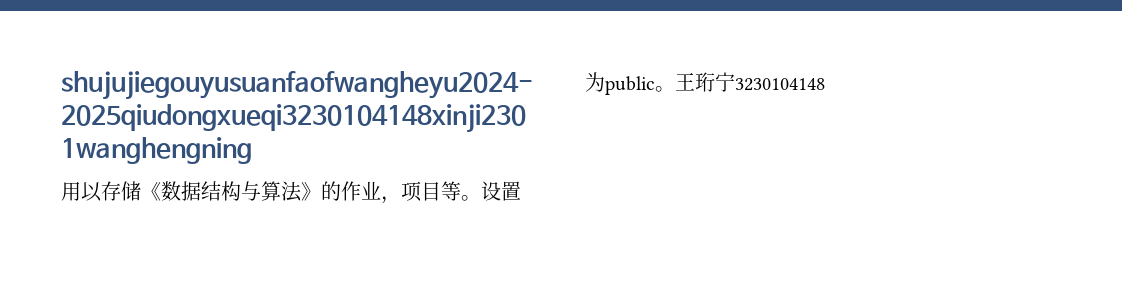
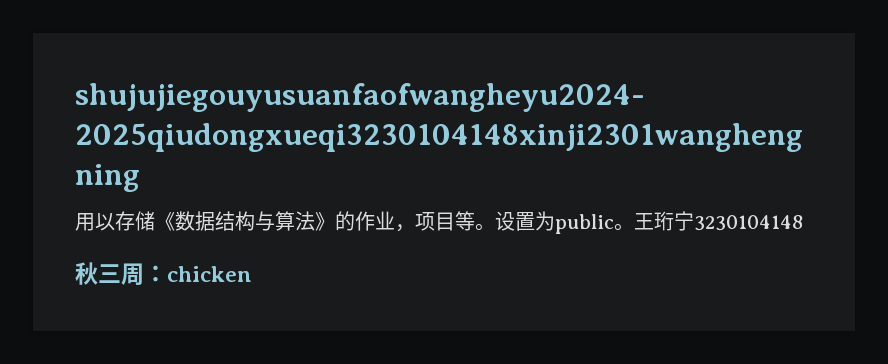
(825, 84) none -> [75,262,252,285] // 秋三周：chicken

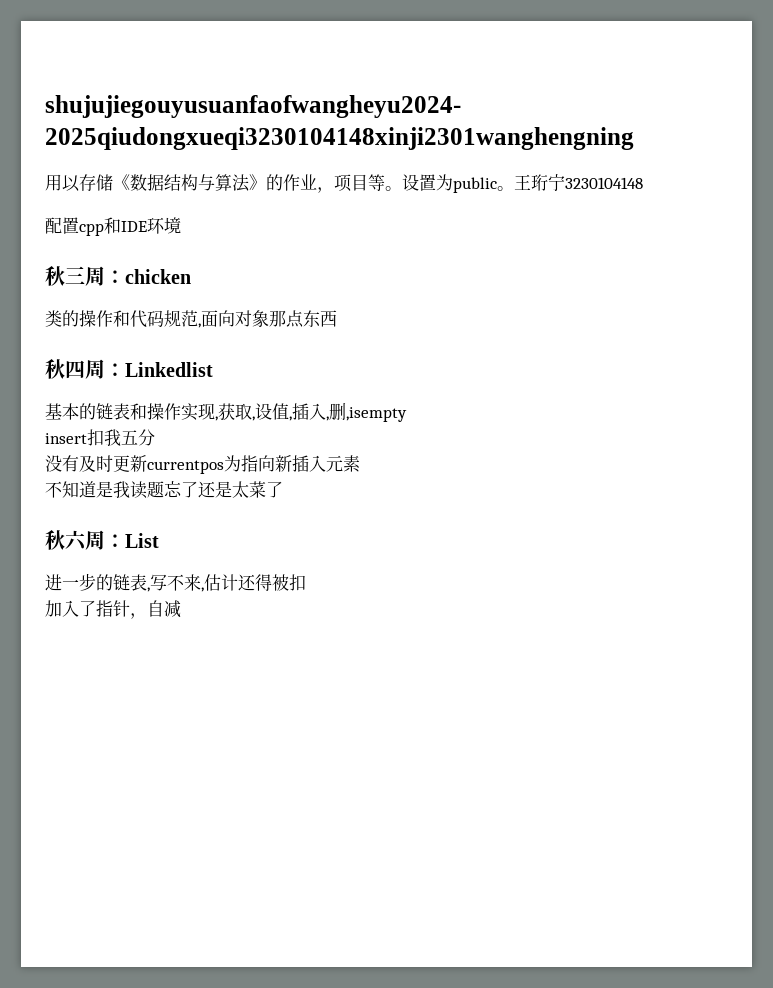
(803, 223) none -> [45,217,181,236] // 配置cpp和IDE环境
(252, 274) none -> [45,310,337,328] [45,359,213,379] [45,402,407,422] [45,429,155,446] [45,455,360,474] [45,481,283,499] [45,530,159,551] [45,573,306,592] [45,600,181,619] // 类的操作和代码规范,面向对象那点东西 // 秋四周：Linkedlist // 基本的链表和操作实现,获取,设值,插入,删,isempty // insert扣我五分 // 没有及时更新currentpos为指向新插入元素 // 不知道是我读题忘了还是太菜了 // 秋六周：List // 进一步的链表,写不来,估计还得被扣 // 加入了指针，自减

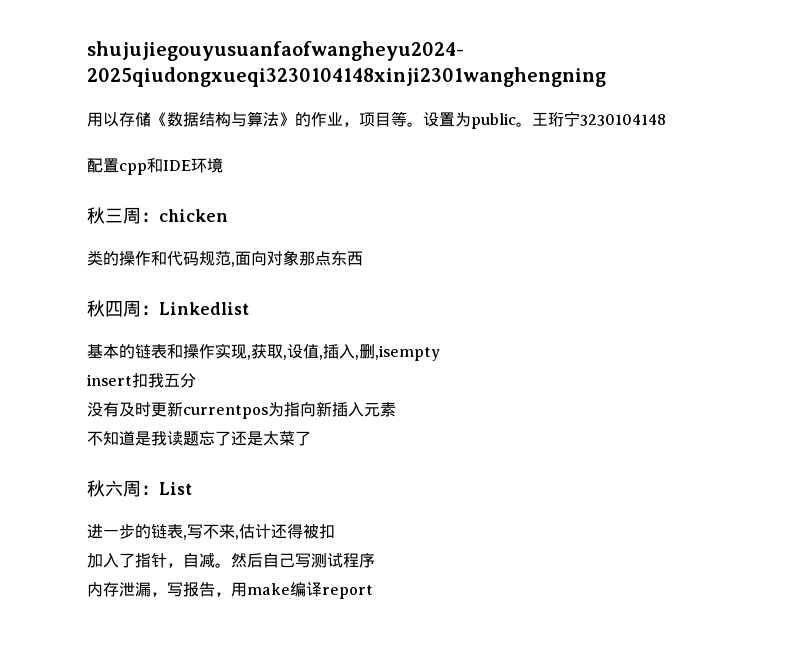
(181, 609) none -> [215,553,375,568] [87,582,373,599] 。然后自己写测试程序 // 内存泄漏，写报告，用make编译report

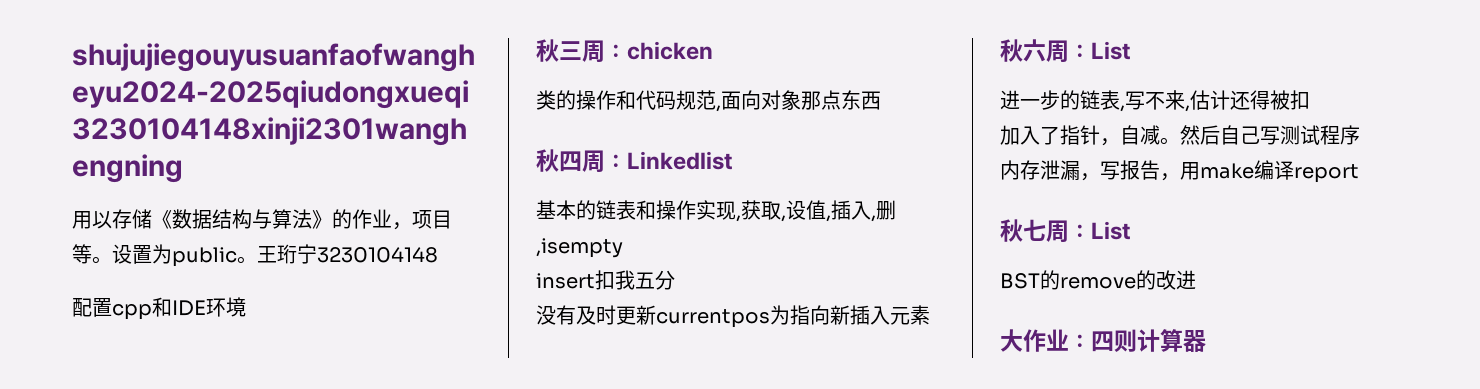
[87,431,311,446] // 不知道是我读题忘了还是太菜了 -> (930, 315) none
(373, 592) none -> [1000,219,1131,242] [1000,270,1196,290] [1000,329,1206,352] // 秋七周：List // BST的remove的改进 // 大作业：四则计算器

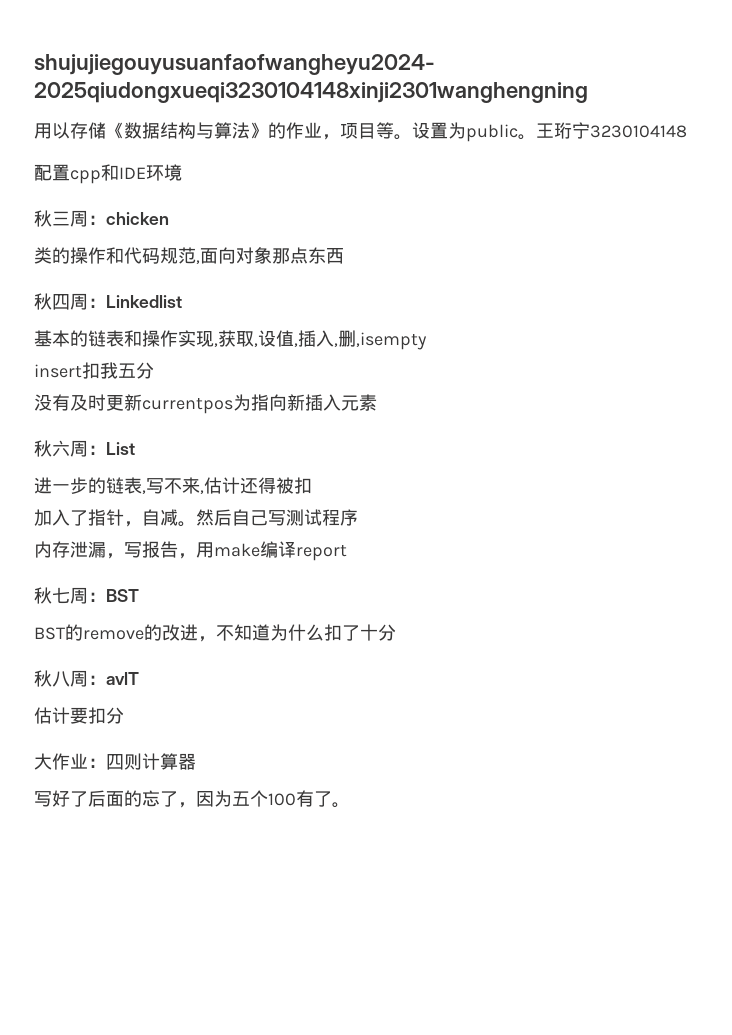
[1091,221,1131,240] List -> [106,589,139,602] BST
(1196, 280) none -> [198,624,396,642] [34,670,139,687] [34,707,124,724] ，不知道为什么扣了十分 // 秋八周：avlT // 估计要扣分
(1206, 341) none -> [34,790,350,808] // 写好了后面的忘了，因为五个100有了。

